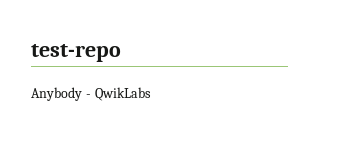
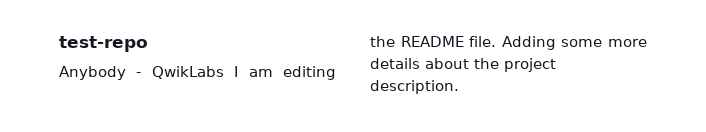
(151, 94) none -> [234,66,336,80] [370,36,647,50] [370,58,556,72] [370,80,459,94] I am editing the README file. Adding some more details about the project description.

